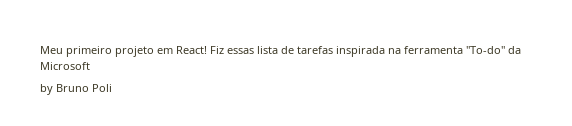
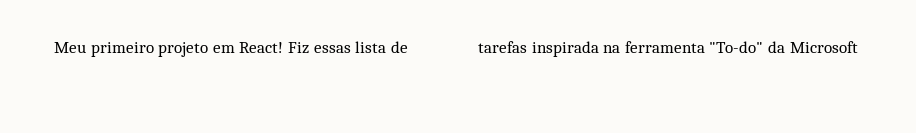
[40,84,112,95] // by Bruno Poli -> (858, 47) none

